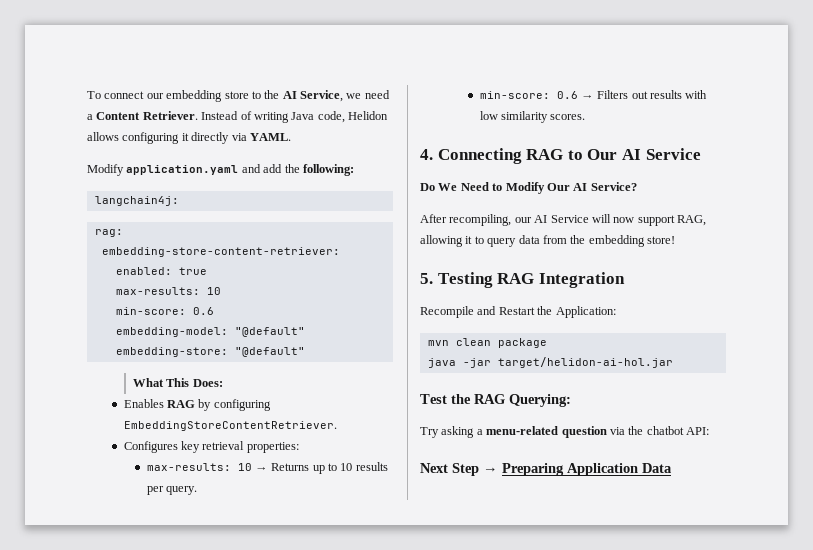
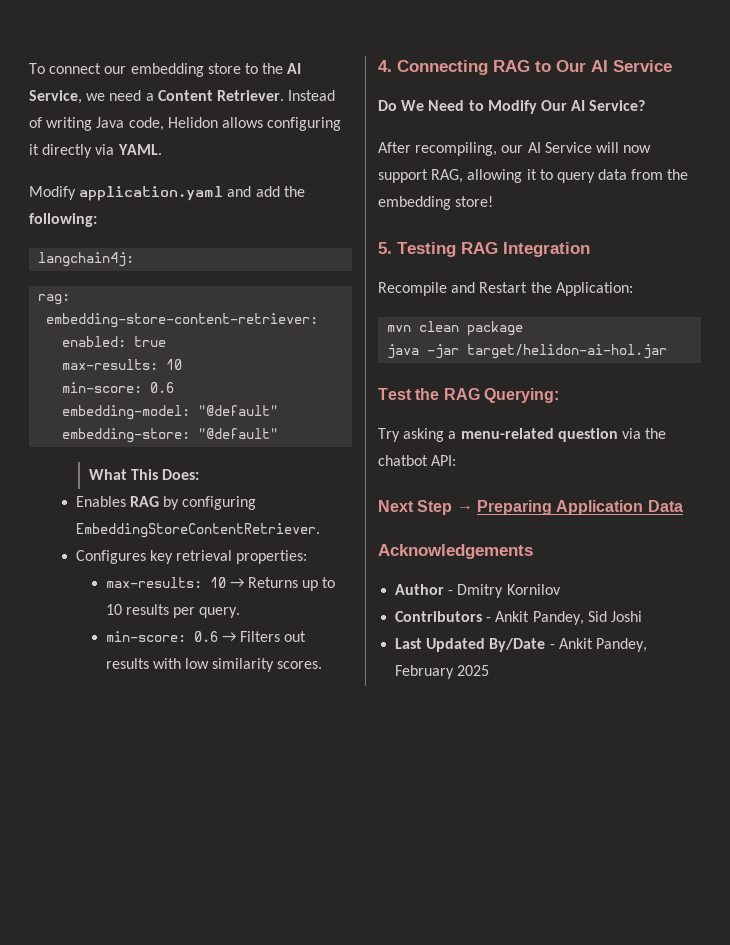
(672, 468) none -> [378,544,533,559] [395,584,561,598] [395,611,642,625] [395,638,647,652] [395,665,490,679] // Acknowledgements // Author - Dmitry Kornilov // Contributors - Ankit Pandey, Sid Joshi // Last Updated By/Date - Ankit Pandey, February 2025

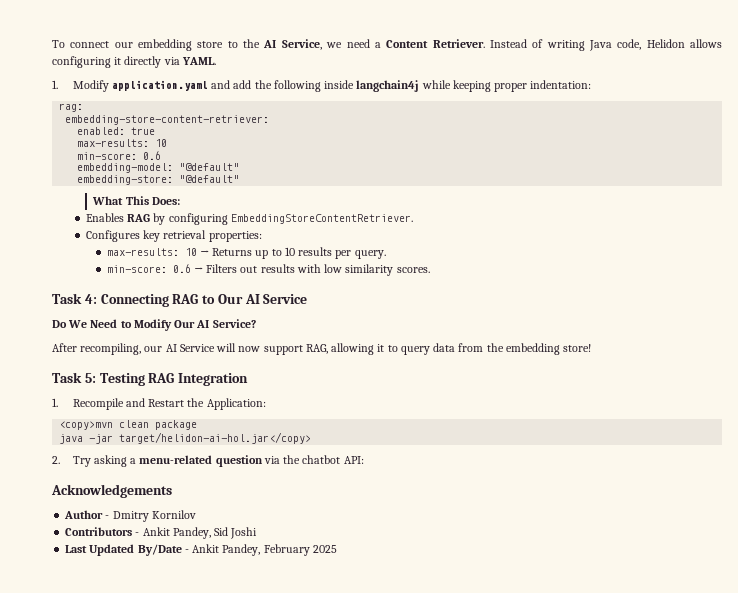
(162, 149) none -> [52,80,58,89] 1.
[29,213,97,227] [38,252,135,267] following: // langchain4j: -> [273,80,592,92] following inside langchain4j while keeping proper indentation:
[378,60,392,72] 4. -> [52,293,97,304] Task 4:
[378,242,392,254] 5. -> [52,372,96,383] Task 5:
(590, 249) none -> [52,398,58,407] 1.
[387,325,412,332] mvn -> [59,421,114,430] <copy>mvn
[467,344,668,359] [378,388,559,403] target/helidon-ai-hol.jar // Test the RAG Querying: // -> [119,432,312,444] [52,456,60,464] target/helidon-ai-hol.jar</copy> // 2.
[378,500,683,515] // Next Step → Preparing Application Data -> (364, 460) none

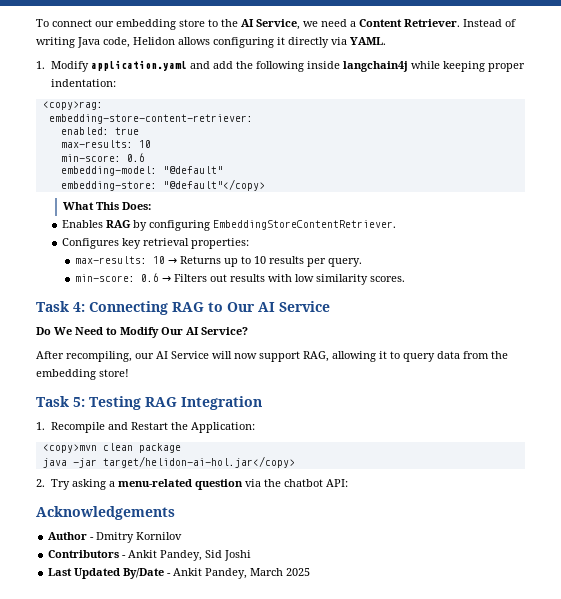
[59,103,84,112] rag: -> [42,101,103,110] <copy>rag:
[179,175,240,183] "@default" -> [162,179,265,191] "@default"</copy>
[263,544,310,556] February -> [250,568,284,576] March

